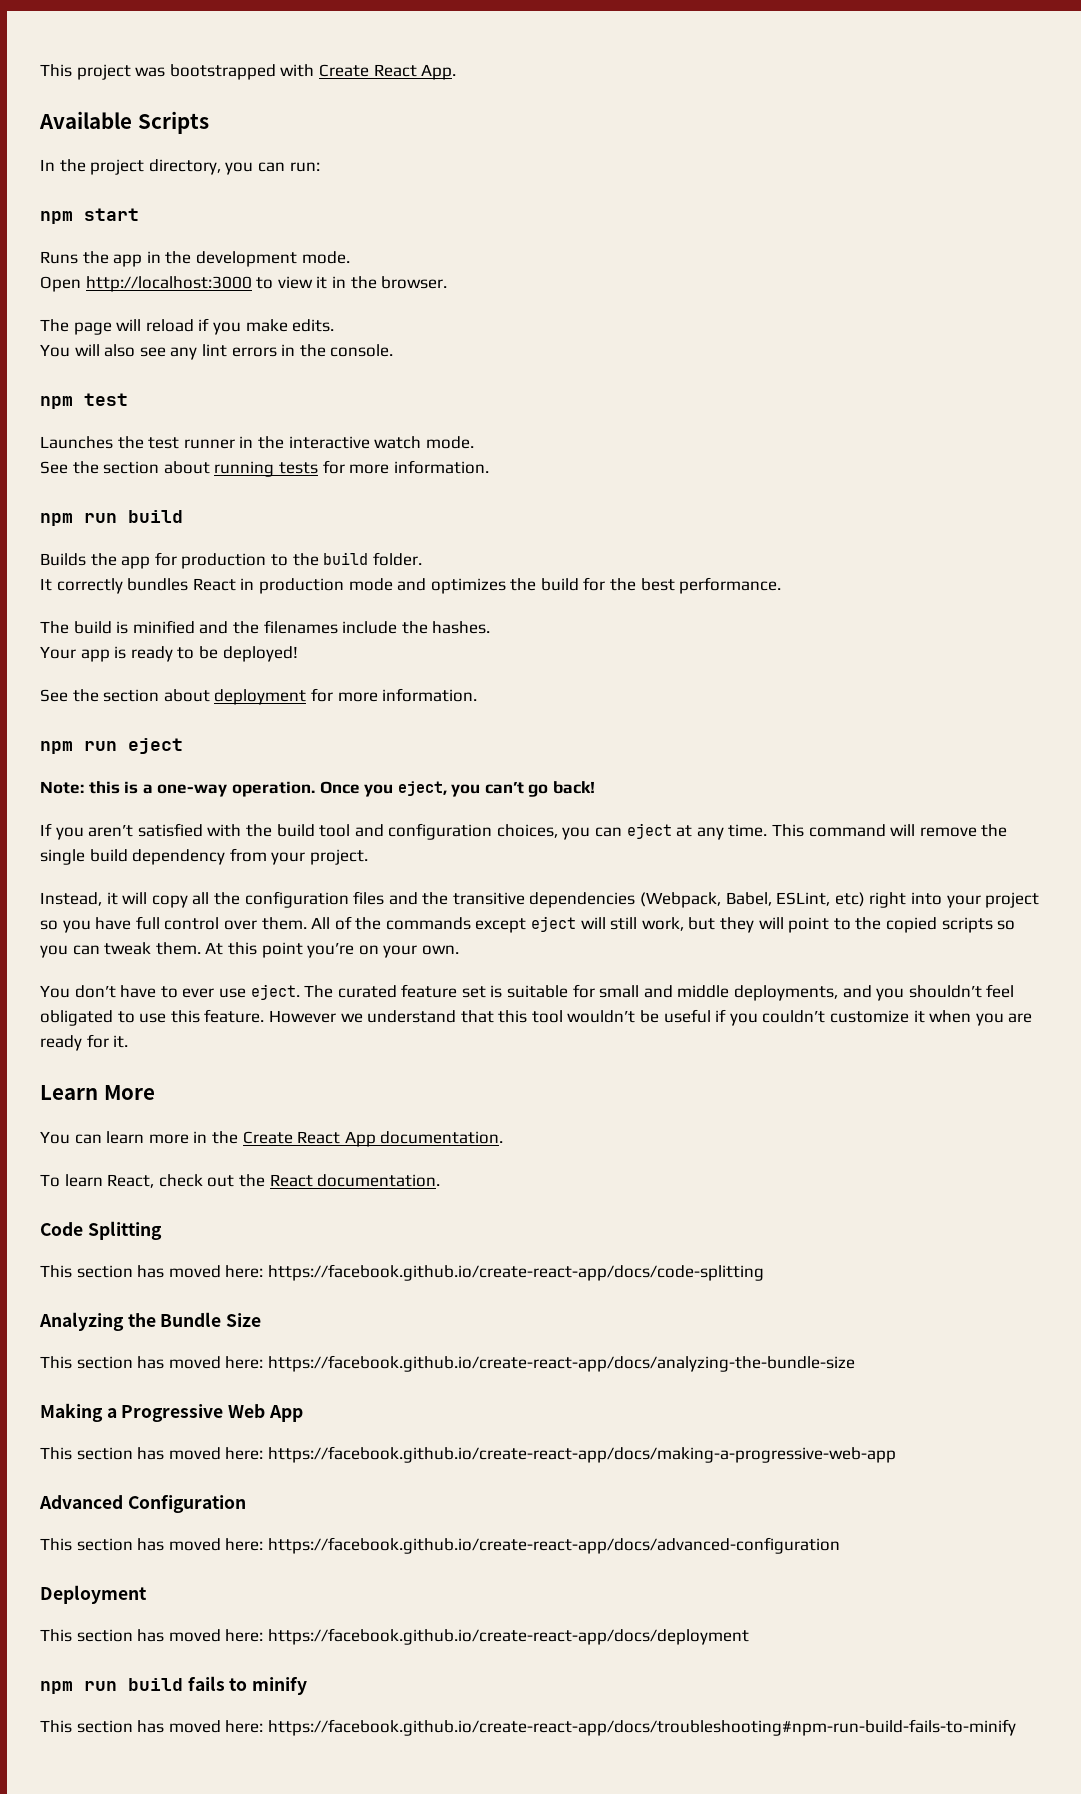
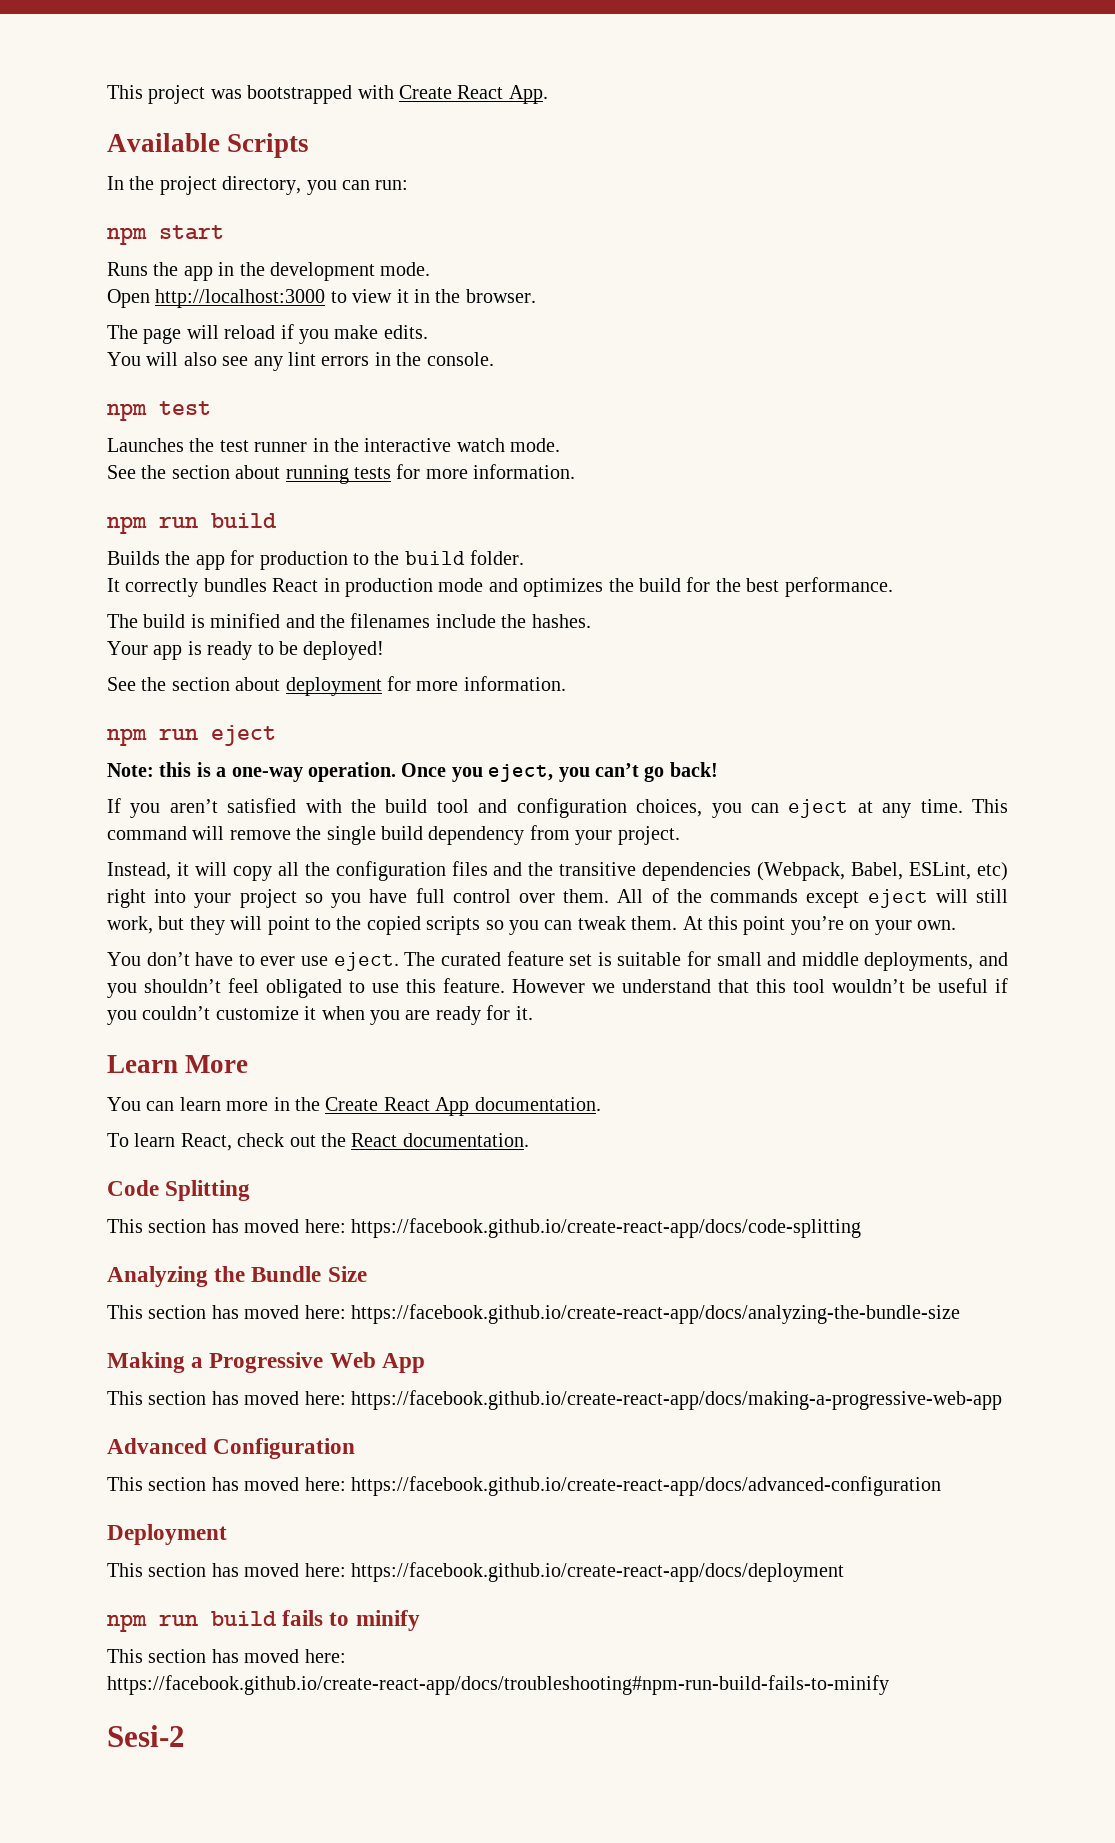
(1016, 1727) none -> [107,1725,185,1747] // Sesi-2

